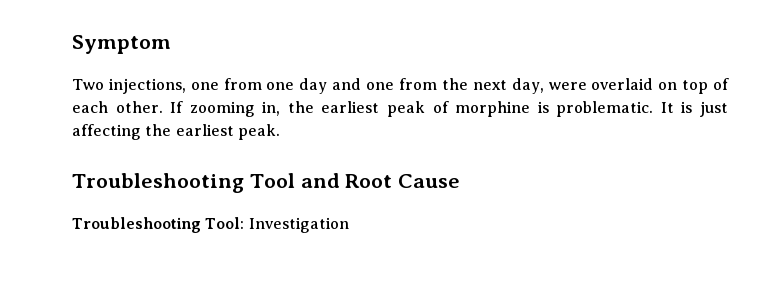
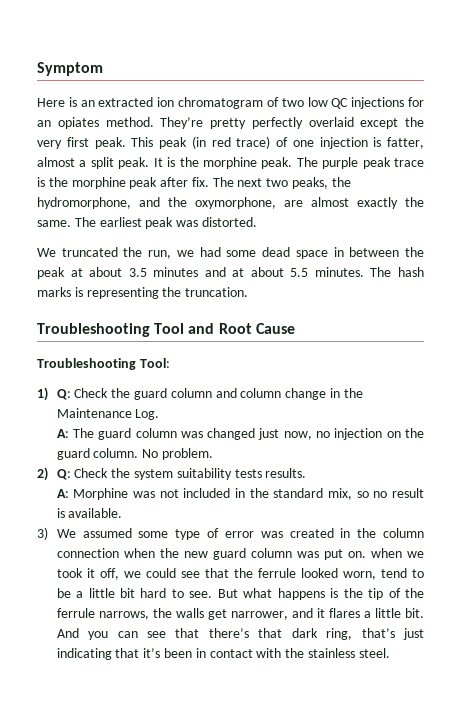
[72,78,729,94] [72,101,728,117] [72,124,280,140] Two injections, one from one day and one from the next day, were overlaid on top of each other. If zooming in, the earliest peak of morphine is problematic. It is just affecting the earliest peak. -> [37,97,424,109] [37,117,424,129] [37,136,424,149] [37,157,425,169] [37,177,351,189] [37,197,424,209] [37,217,257,229] [37,247,424,259] [37,267,424,279] [37,287,249,299] Here is an extracted ion chromatogram of two low QC injections for an opiates method. They’re pretty perfectly overlaid except the very first peak. This peak (in red trace) of one injection is fatter, almost a split peak. It is the morphine peak. The purple peak trace is the morphine peak after fix. The next two peaks, the hydromorphone, and the oxymorphone, are almost exactly the same. The earliest peak was distorted. // We truncated the run, we had some dead space in between the peak at about 3.5 minutes and at about 5.5 minutes. The hash marks is representing the truncation.
[248,217,349,233] Investigation -> [37,387,363,401] [56,408,160,420] [56,428,424,440] [56,448,214,460] [37,467,307,481] [56,488,424,500] [56,508,123,518] [37,527,424,540] [56,548,424,560] [56,568,424,580] [56,588,424,600] [56,608,424,620] [56,628,424,640] [56,648,390,660] // 1) Q: Check the guard column and column change in the Maintenance Log. // A: The guard column was changed just now, no injection on the guard column. No problem. // 2) Q: Check the system suitability tests results. // A: Morphine was not included in the standard mix, so no result is available. // 3) We assumed some type of error was created in the column connection when the new guard column was put on. when we took it off, we could see that the ferrule looked worn, tend to be a little bit hard to see. But what happens is the tip of the ferrule narrows, the walls get narrower, and it flares a little bit. And you can see that there’s that dark ring, that’s just indicating that it’s been in contact with the stainless steel.

